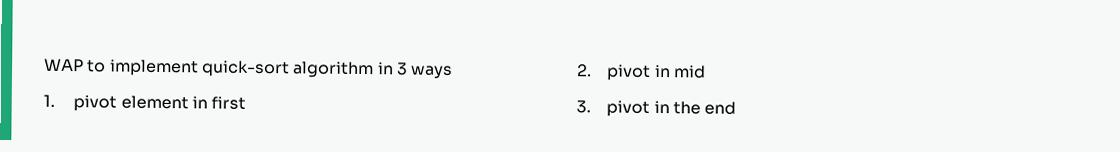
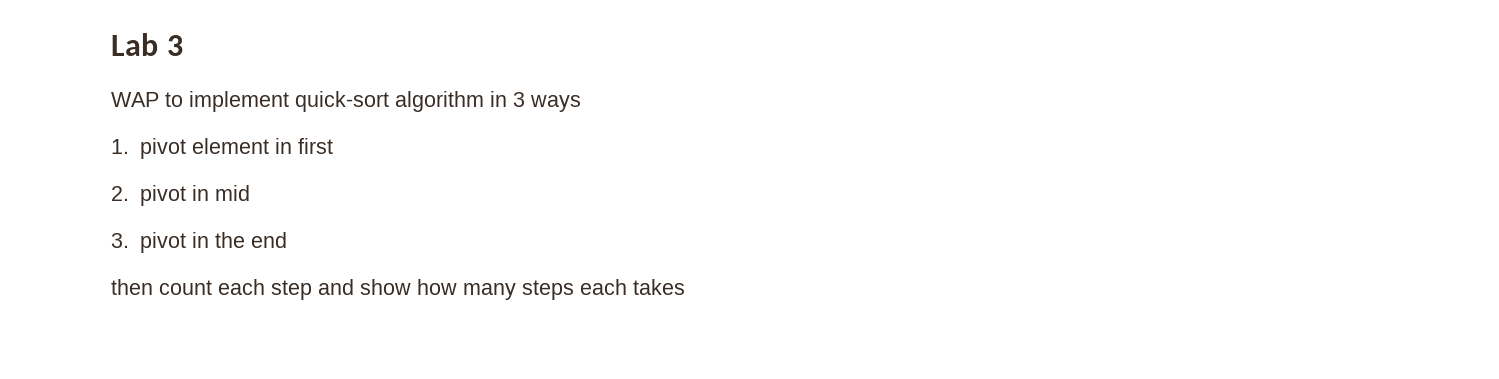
(44, 65) none -> [111,33,183,56] Lab 3 //
(737, 108) none -> [111,279,685,300] // then count each step and show how many steps each takes

